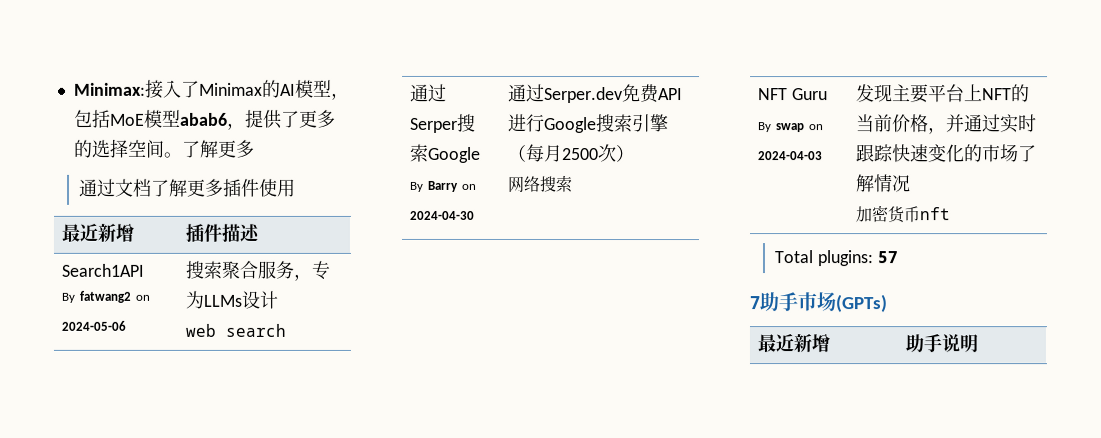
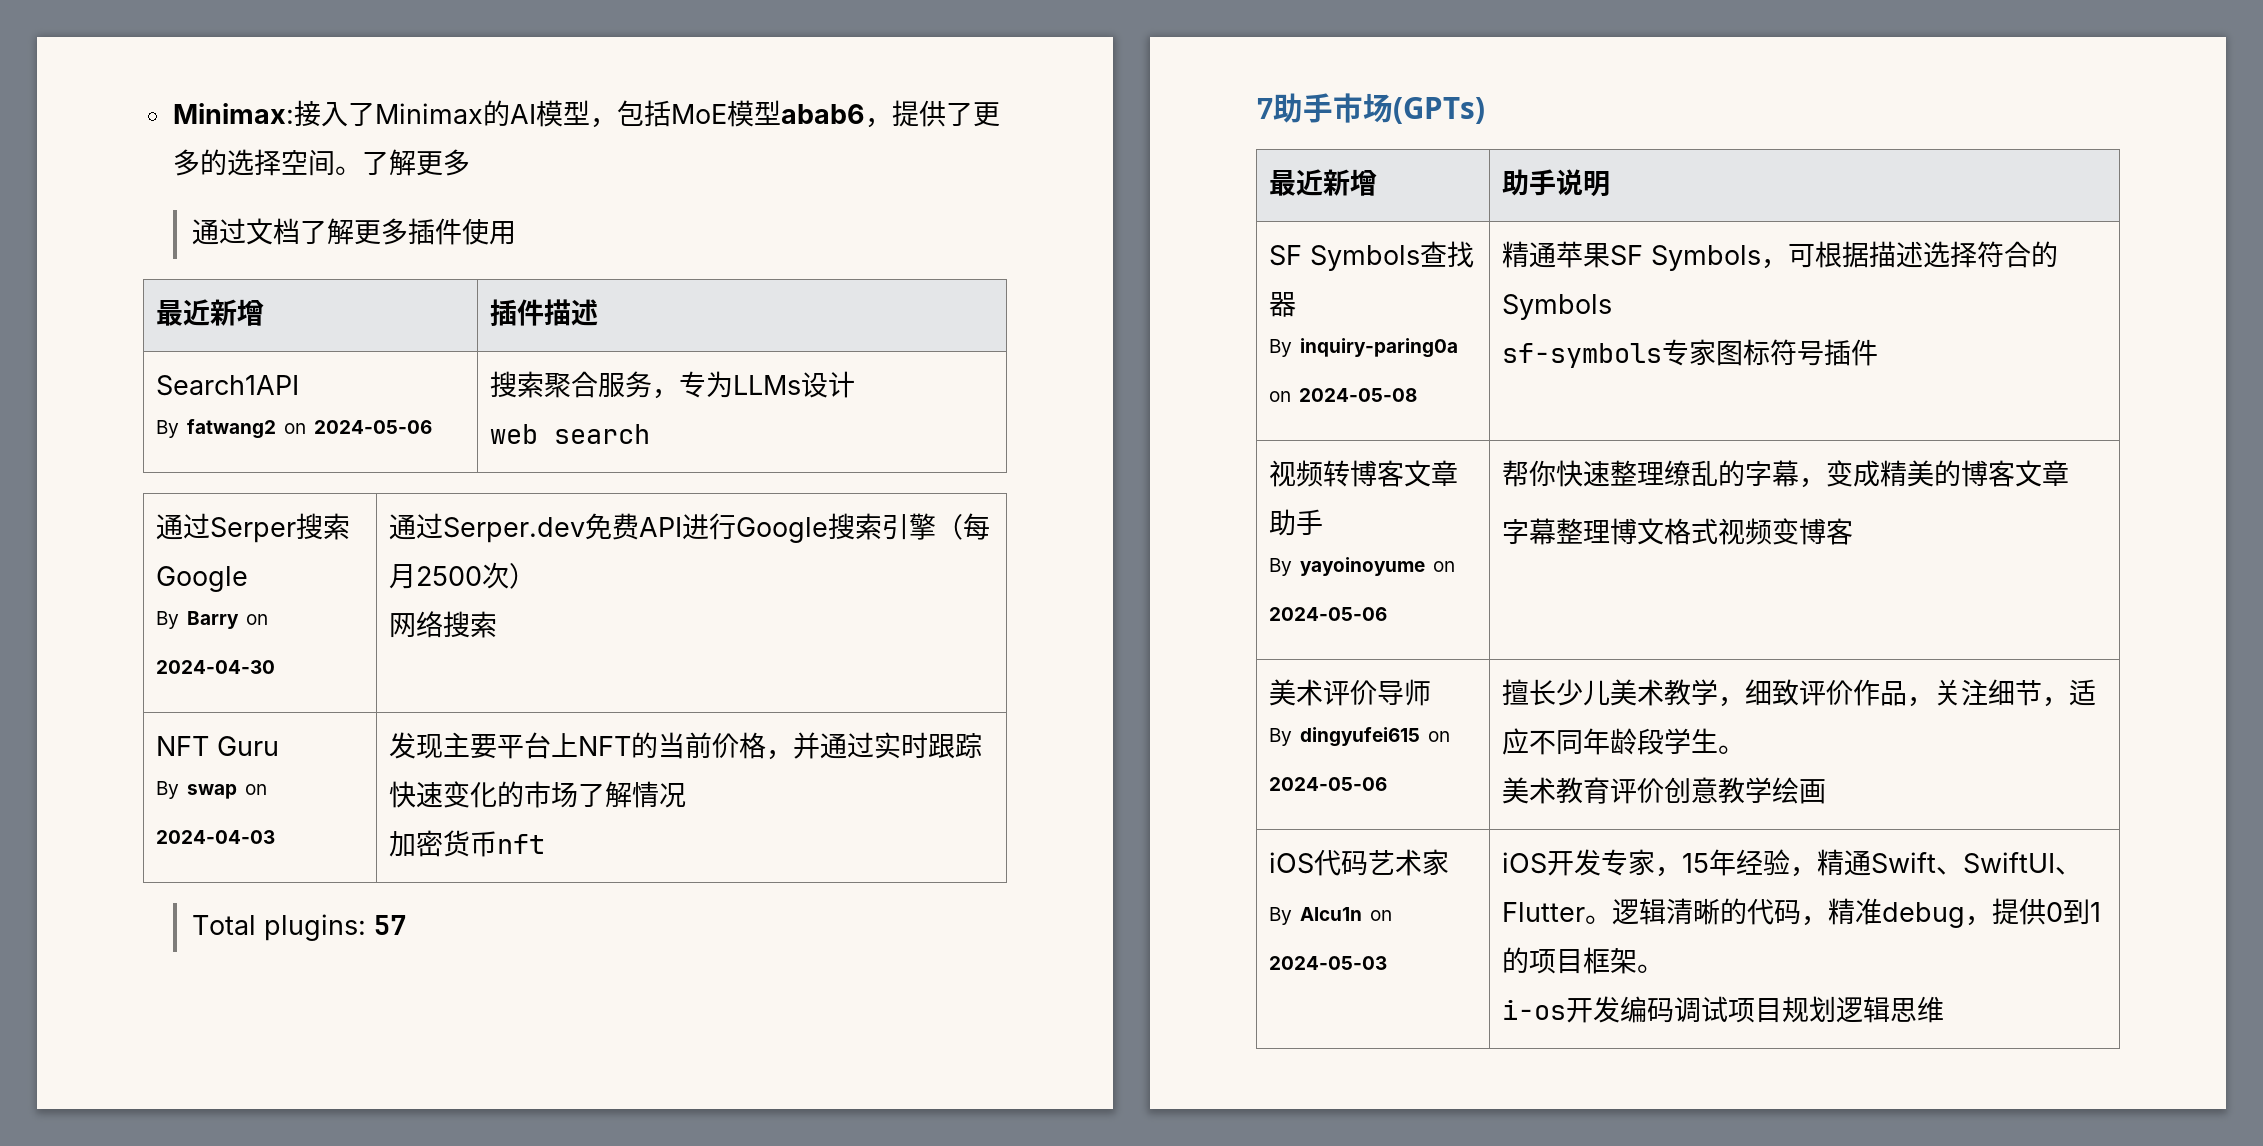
(979, 343) none -> [1269,241,1475,271] [1269,292,1297,317] [1269,338,1459,358] [1269,388,1418,402] [1502,241,2059,271] [1502,294,1613,320] [1502,339,1879,368] [1269,460,1459,487] [1269,509,1324,536] [1269,557,1456,576] [1269,607,1388,621] [1502,460,2070,488] [1502,518,1854,545] [1269,679,1432,706] [1269,727,1451,747] [1269,777,1388,791] [1502,679,2097,707] [1502,728,1746,755] [1502,777,1827,804] [1269,849,1450,876] [1269,907,1393,925] [1269,956,1388,970] [1502,849,2083,877] [1502,898,2102,928] [1502,947,1665,974] [1502,996,1945,1023] // SF Symbols查找器 // By inquiry-paring0a on 2024-05-08 | 精通苹果SF Symbols，可根据描述选择符合的Symbols // sf-symbols专家图标符号插件 // 视频转博客文章助手 // By yayoinoyume on 2024-05-06 | 帮你快速整理缭乱的字幕，变成精美的博客文章 // 字幕整理博文格式视频变博客 // 美术评价导师 // By dingyufei615 on 2024-05-06 | 擅长少儿美术教学，细致评价作品，关注细节，适应不同年龄段学生。 // 美术教育评价创意教学绘画 // iOS代码艺术家 // By Alcu1n on 2024-05-03 | iOS开发专家，15年经验，精通Swift、SwiftUI、Flutter。逻辑清晰的代码，精准debug，提供0到1的项目框架。 // i-os开发编码调试项目规划逻辑思维

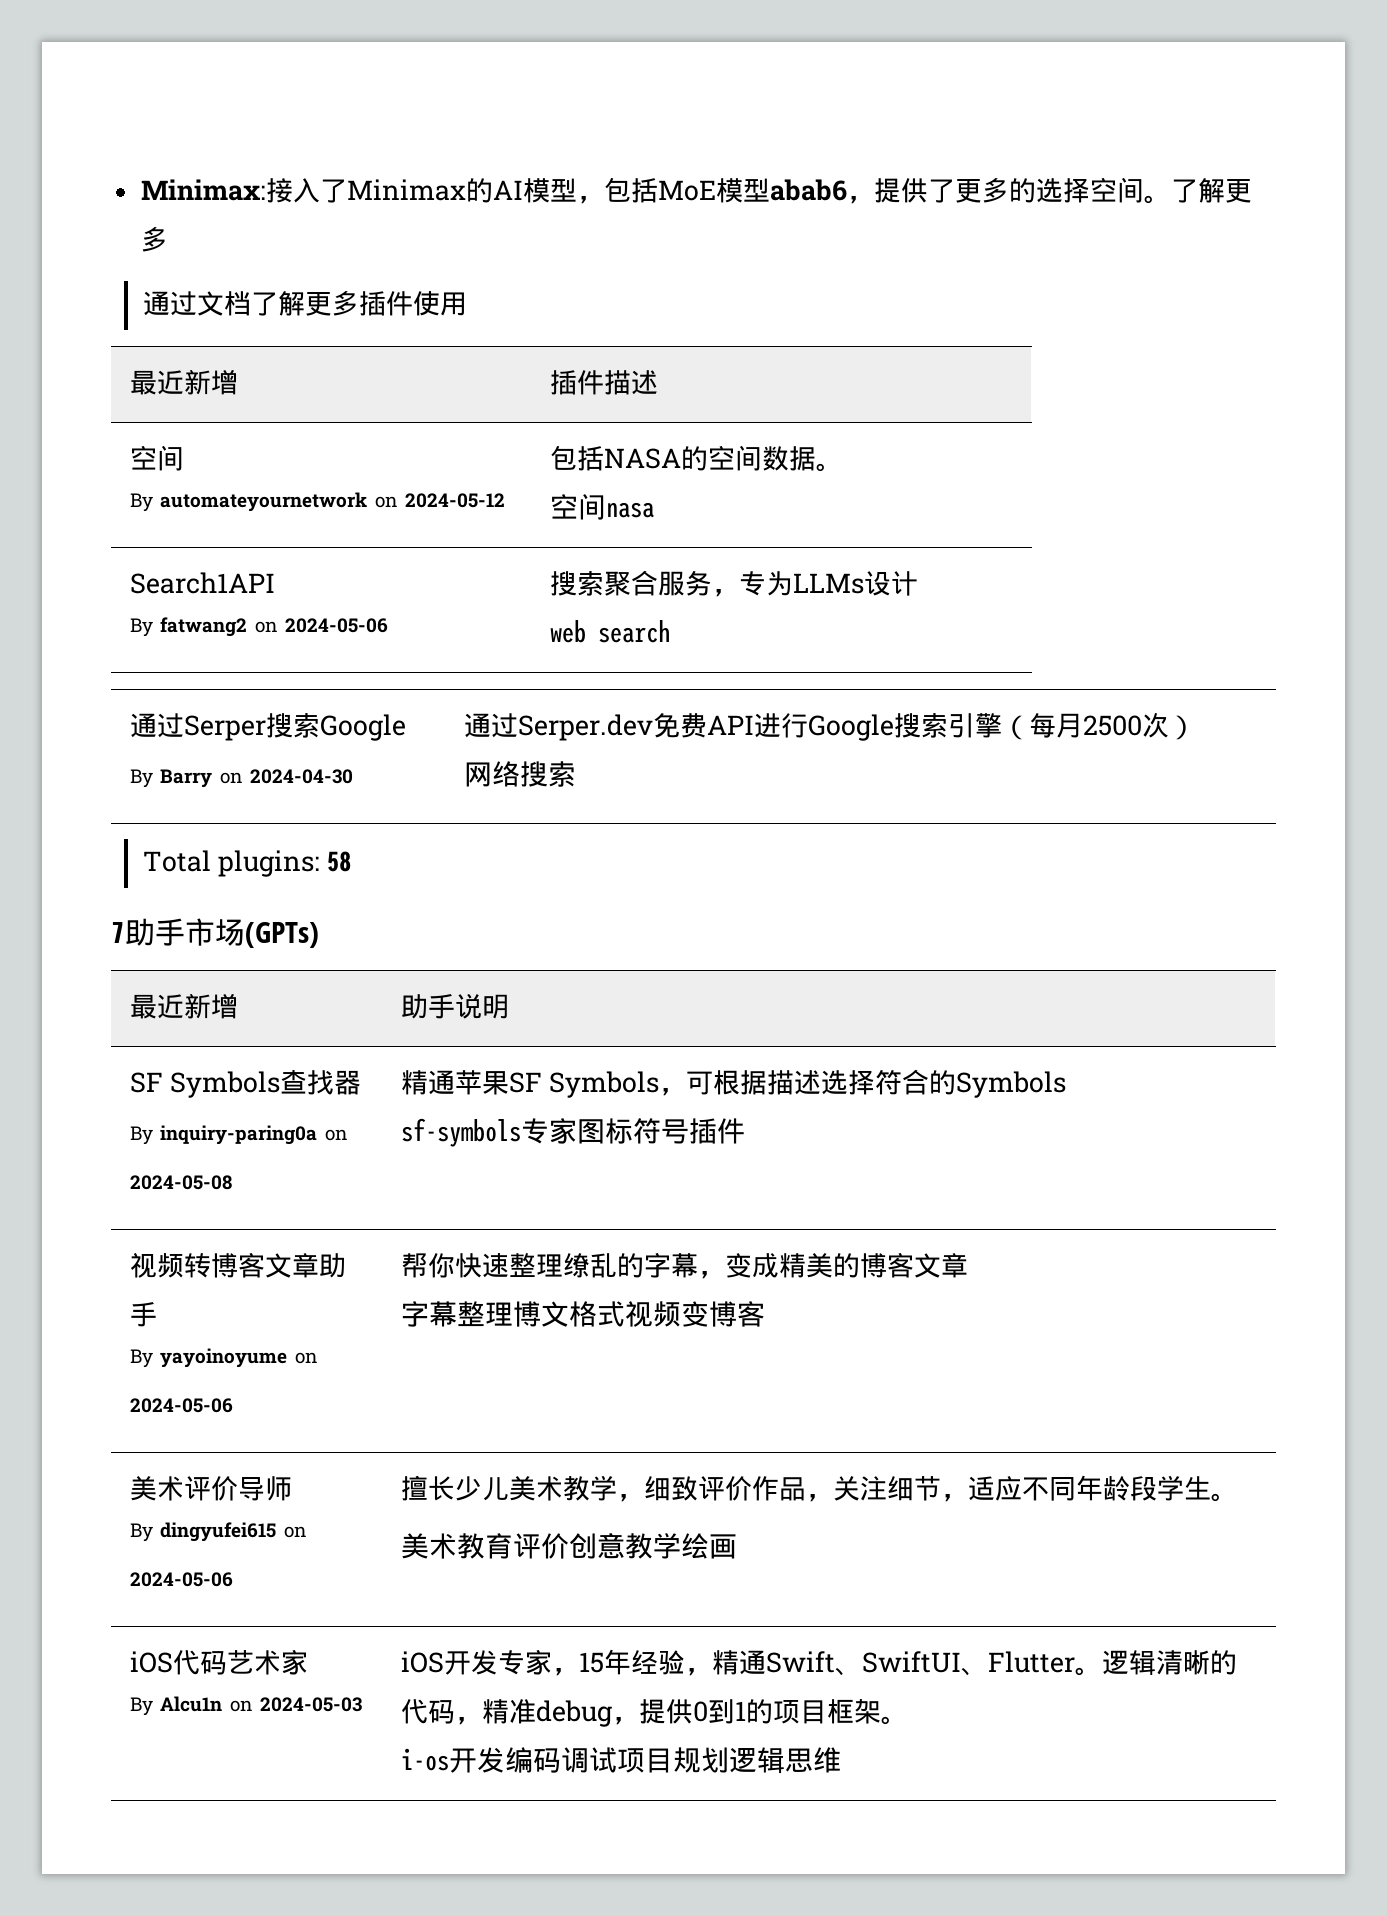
(599, 312) none -> [129,445,184,471] [129,492,505,512] [549,445,843,472] [549,494,654,520] // 空间 // By automateyournetwork on 2024-05-12 | 包括NASA的空间数据。 // 空间nasa
[156,736,280,756] [156,781,268,799] [156,830,276,844] [389,732,983,760] [389,781,687,808] [389,830,546,857] // NFT Guru // By swap on 2024-04-03 | 发现主要平台上NFT的当前价格，并通过实时跟踪快速变化的市场了解情况 // 加密货币nft -> (576, 774) none
[373,915,406,935] 57 -> [327,851,352,872] 58

